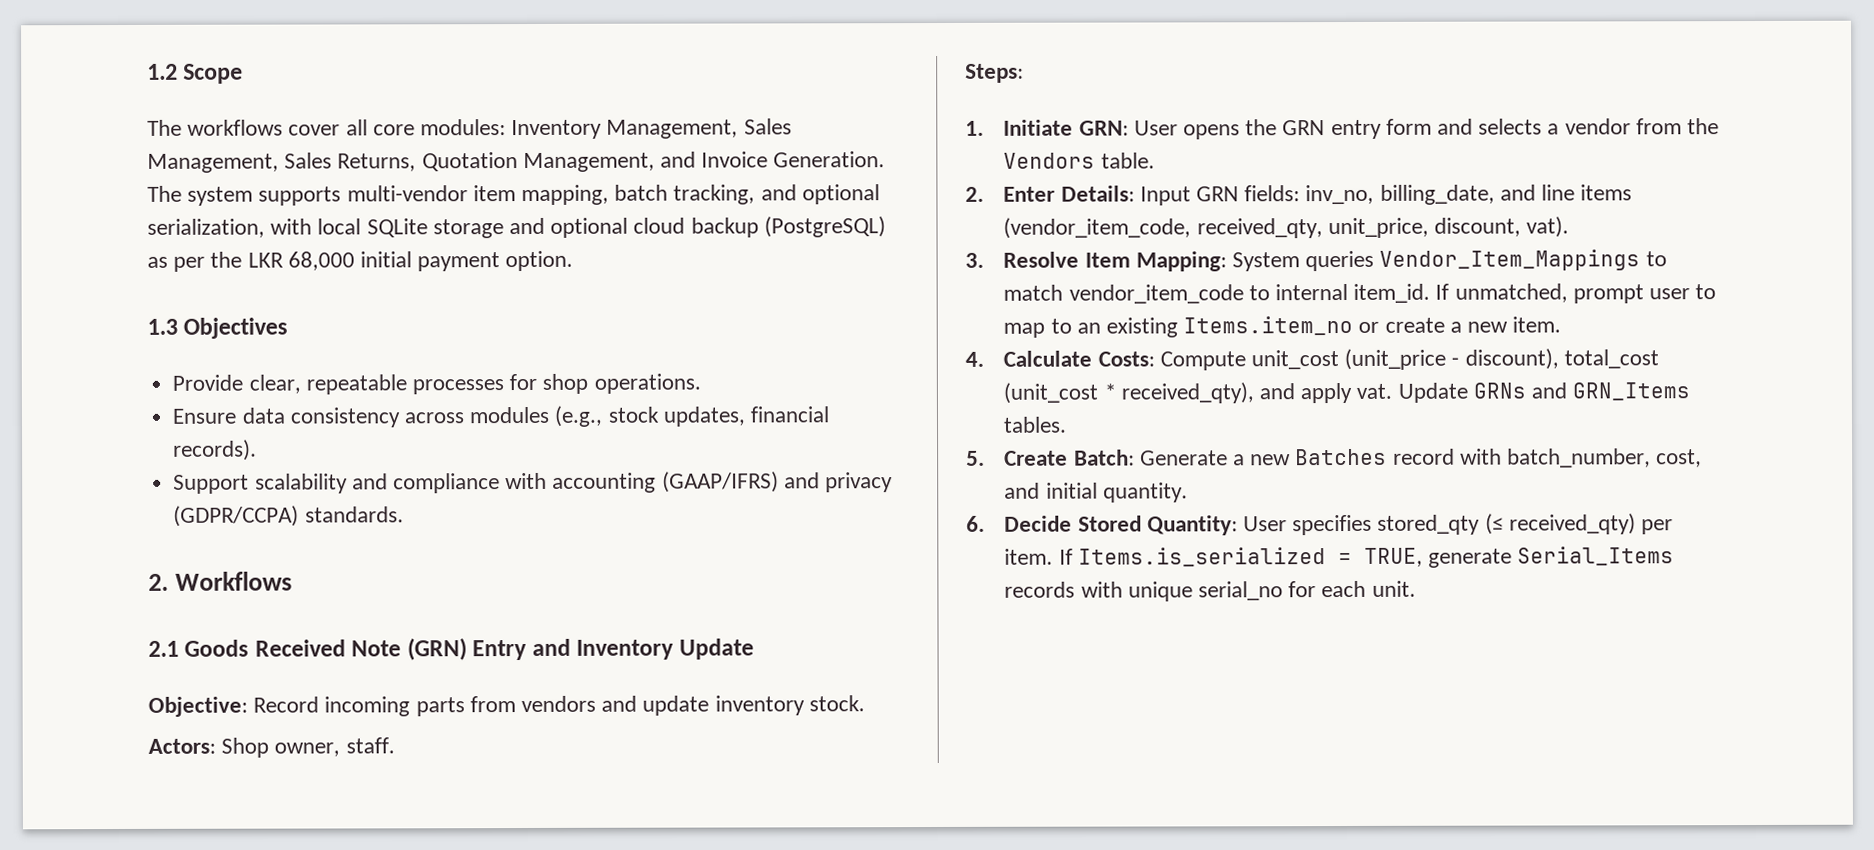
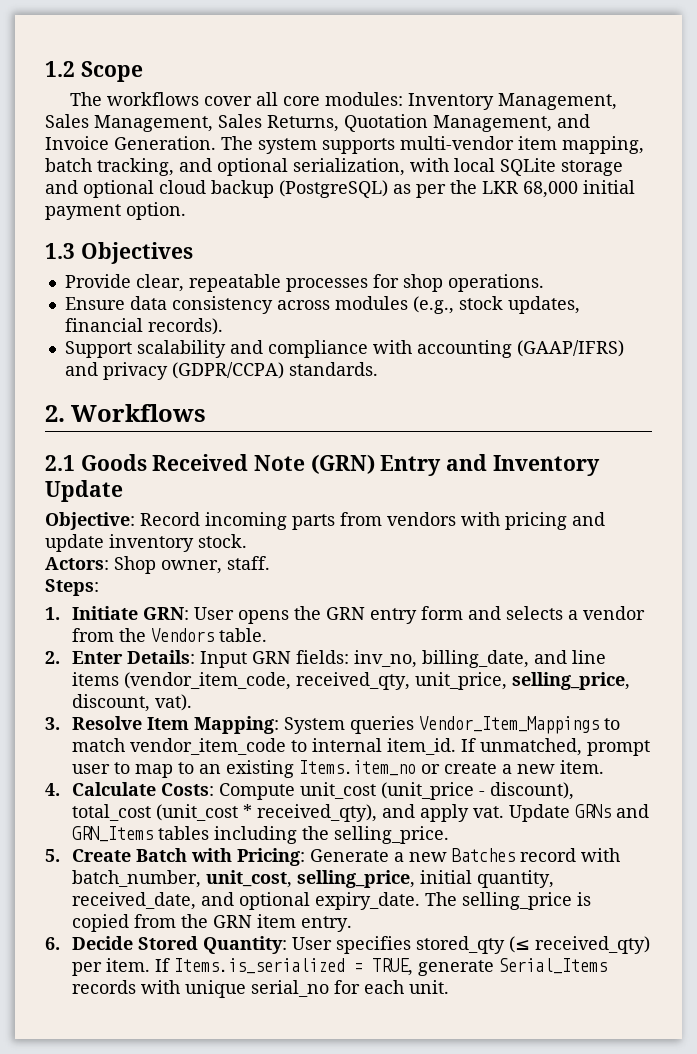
(597, 704) none -> [461,512,567,530] with pricing
(1429, 228) none -> [512,672,631,690] selling_price,
[1003,416,1068,433] tables. -> [158,826,450,844] tables including the selling_price.
[1073,449,1135,466] Batch: -> [136,848,306,866] Batch with Pricing:
[1656,449,1703,468] [1004,482,1188,503] cost, and initial quantity. -> [206,870,555,888] [72,892,592,910] [72,914,353,932] unit_cost, selling_price, initial quantity, received_date, and optional expiry_date. The selling_price is copied from the GRN item entry.

